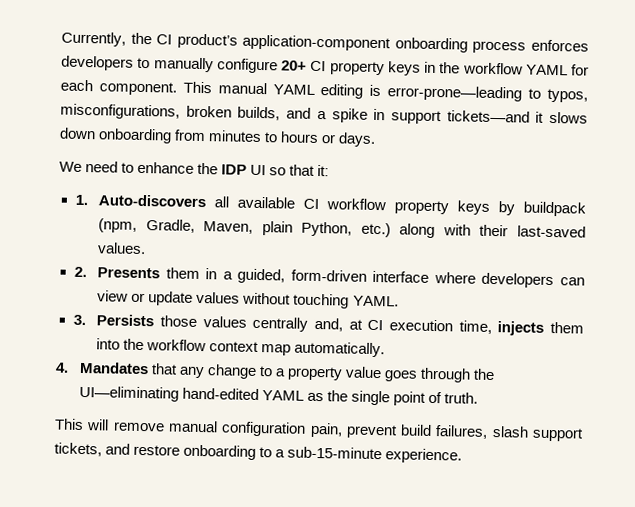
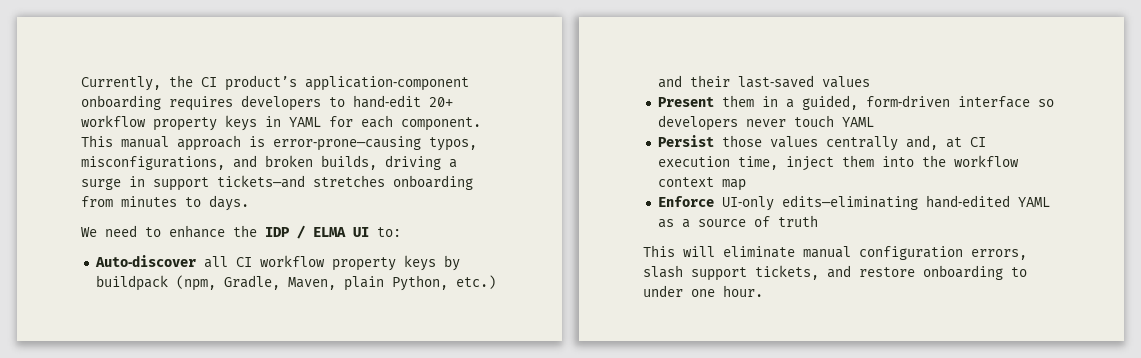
[472,39,589,54] [61,55,327,74] process enforces developers to manually configure 20+ CI -> [169,95,453,111] [81,115,146,127] requires developers to hand‑edit 20+ workflow
[439,62,523,75] the workflow -> (281, 121) none
[272,84,542,102] YAML editing is error‑prone—leading to -> [177,135,421,151] approach is error‑prone—causing
(180, 111) none -> [233,155,257,168] and
[286,107,588,125] [59,127,96,140] and a spike in support tickets—and it slows down -> [385,155,457,170] [81,175,385,191] driving a surge in support tickets—and stretches
[280,131,337,144] hours or -> (201, 202) none
[250,164,330,177] [74,194,296,209] UI so that it: // 1. Auto‑discovers all available -> [297,225,401,239] [94,255,228,268] / ELMA UI to: // Auto‑discover all
[399,223,587,239] [97,242,147,255] [73,266,161,279] along with their last‑saved values. // 2. Presents -> [657,75,870,88] [657,97,714,107] and their last‑saved values // Present
[433,271,586,289] [97,290,399,309] [72,314,155,327] where developers can view or update values without touching YAML. // 3. Persists -> [1037,99,1054,107] [657,115,874,131] [657,135,714,147] so developers never touch YAML // Persist
[497,321,545,336] injects -> [785,156,834,171] inject
[294,341,386,358] [55,361,496,383] [78,385,479,406] automatically. // 4. Mandates that any change to a property value goes through the UI—eliminating hand‑edited YAML as the single point of truth. -> [657,195,1050,211] [657,215,818,228] // Enforce UI‑only edits—eliminating hand‑edited YAML as a source of truth
[112,421,165,432] remove -> [723,246,795,258] eliminate
[309,422,489,439] pain, prevent build failures, -> [971,249,1027,260] errors,
[275,446,463,464] a sub‑15‑minute experience. -> [643,285,763,297] under one hour.

